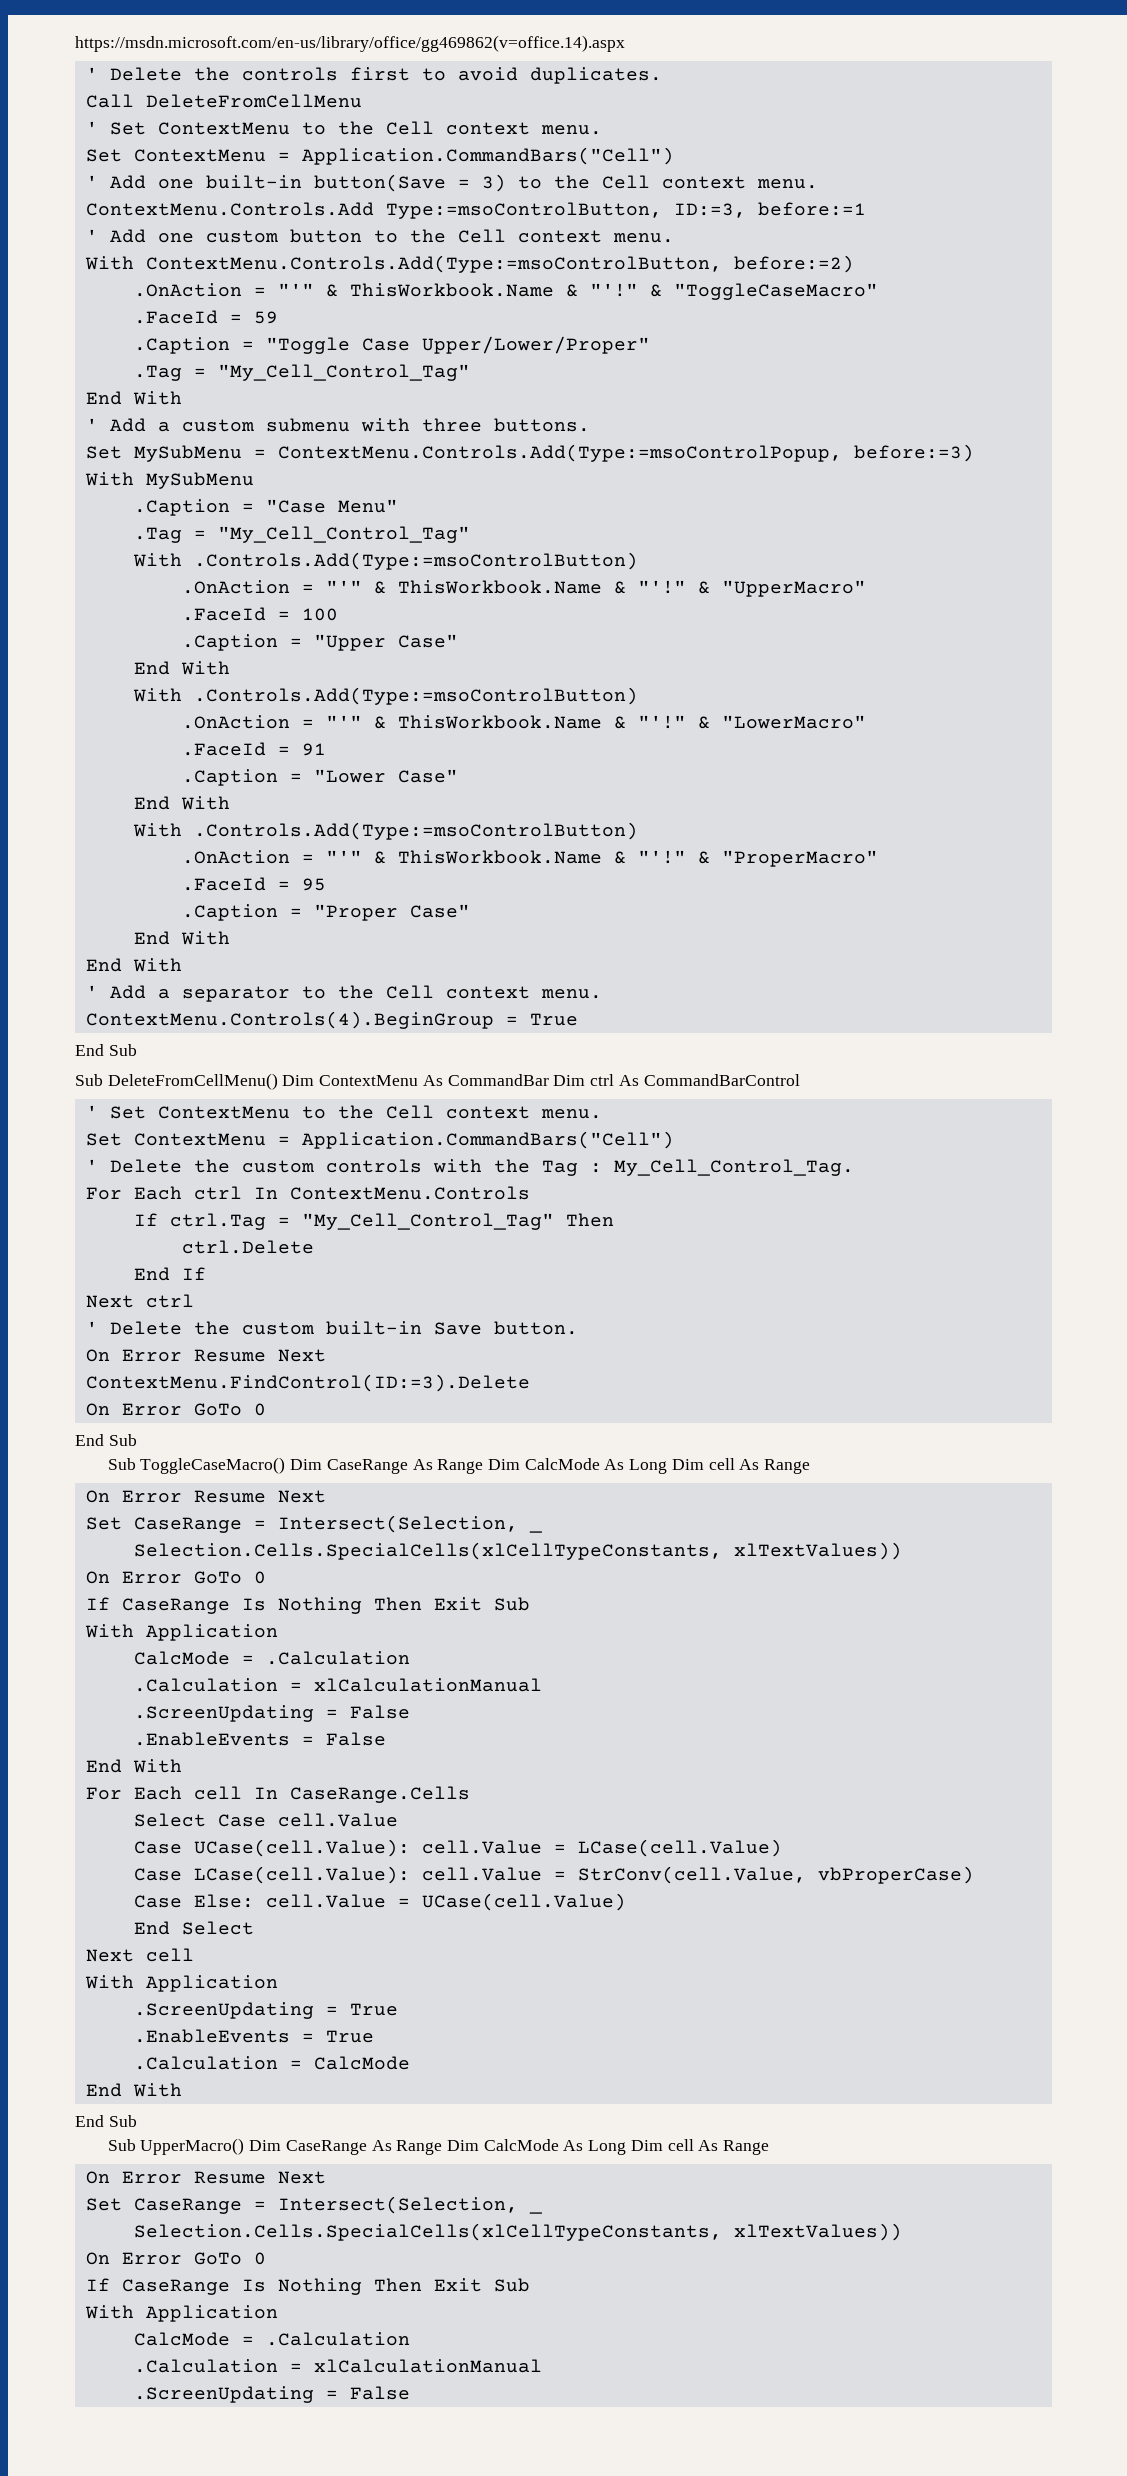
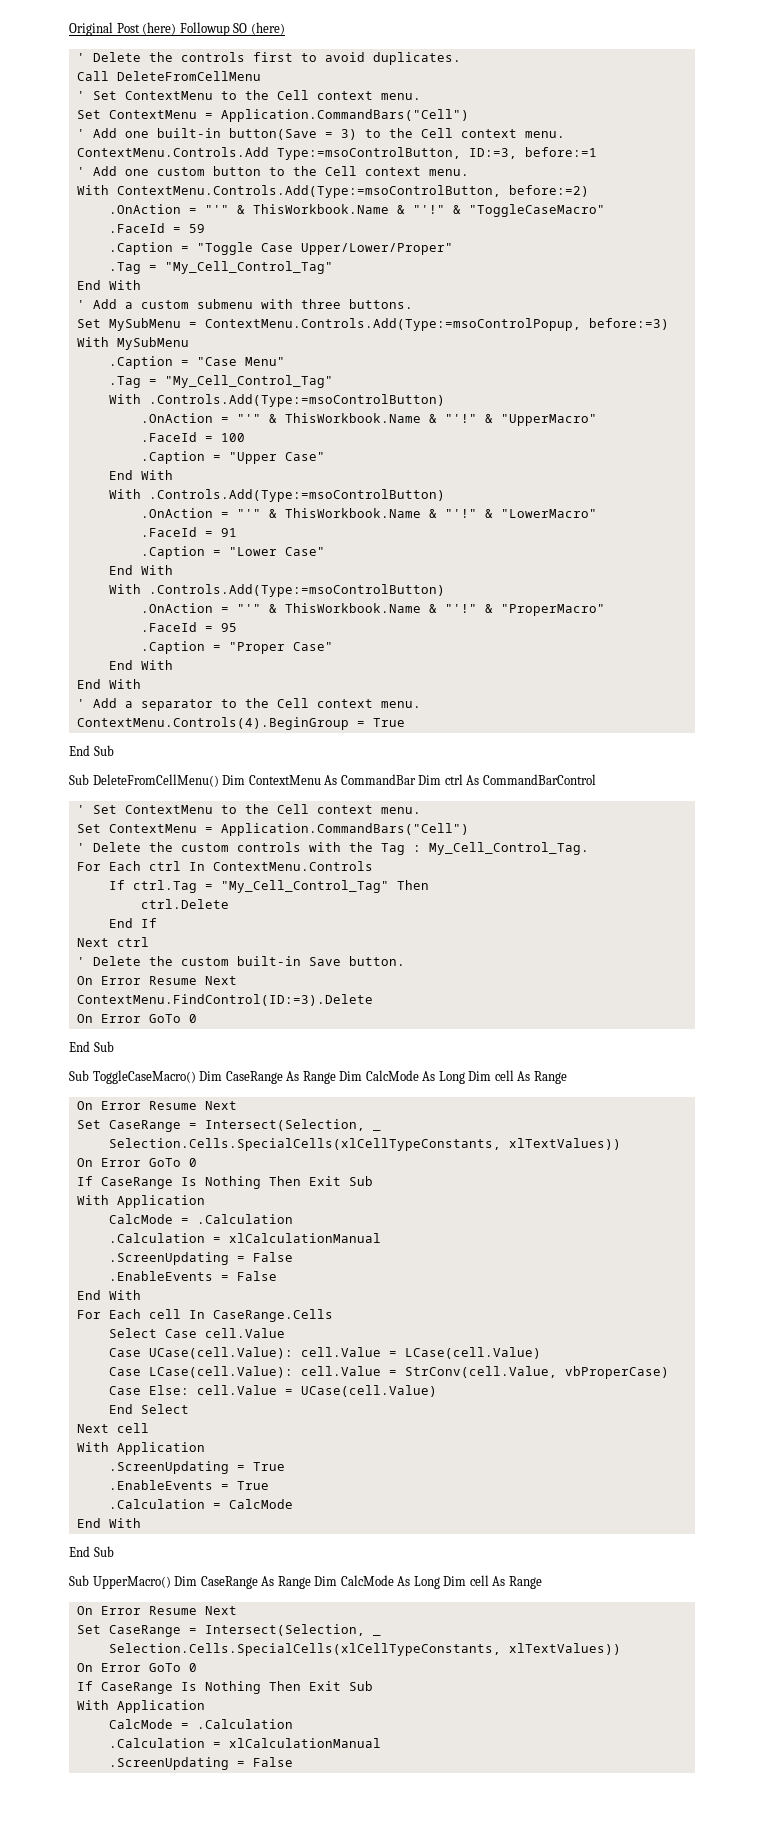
[75,35,625,52] https://msdn.microsoft.com/en-us/library/office/gg469862(v=office.14).aspx -> [69,22,285,36] Original Post (here) Followup SO (here)

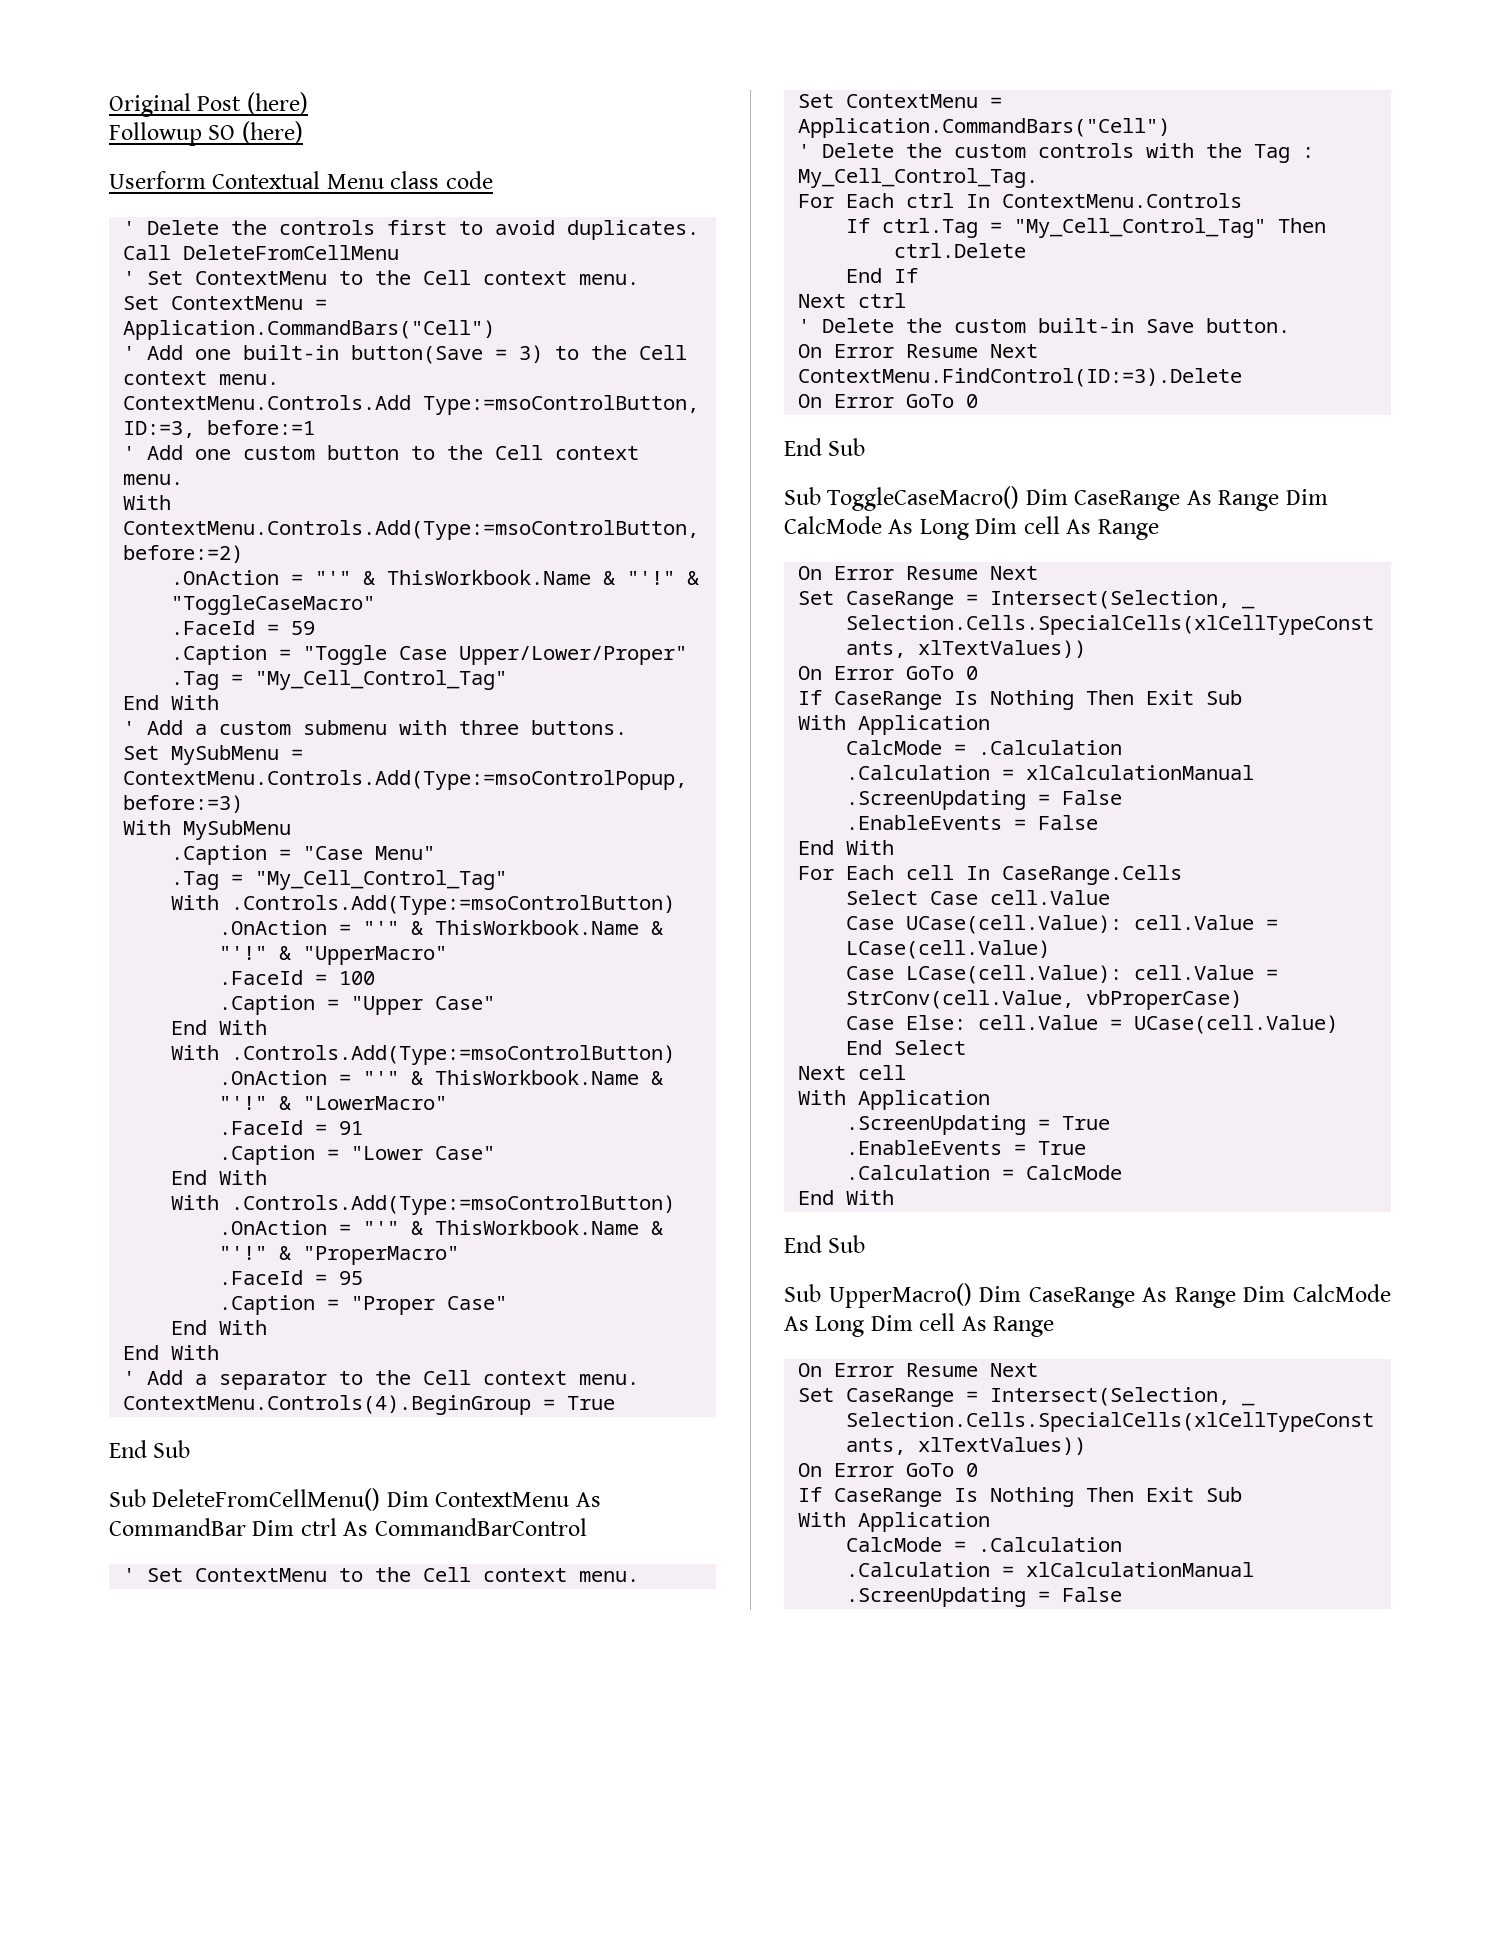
(177, 28) none -> (308, 103) //
(285, 28) none -> [109,171,493,189] // Userform Contextual Menu class code

